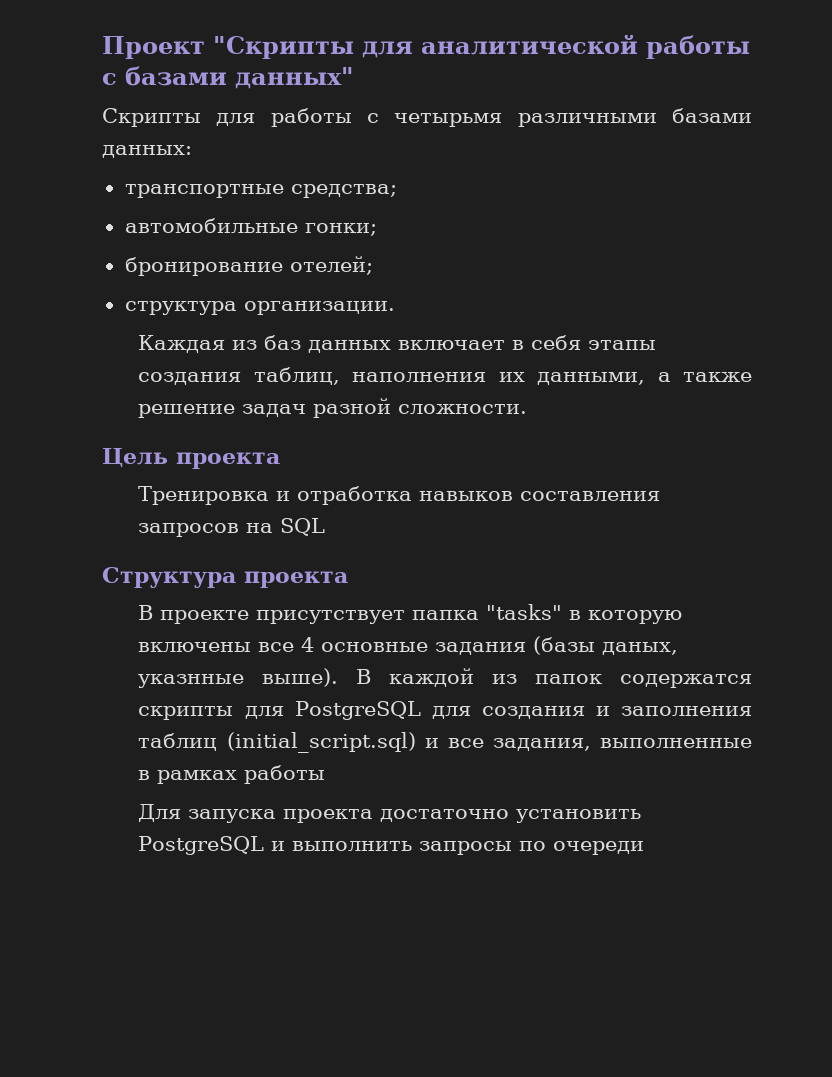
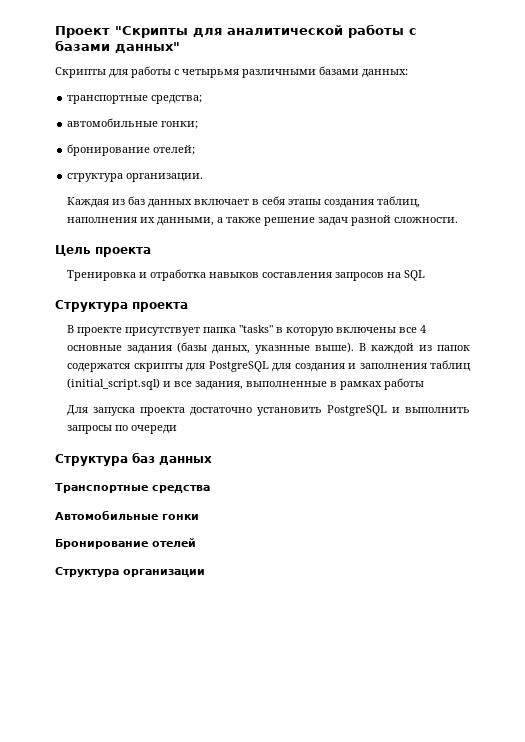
(645, 848) none -> [55,452,212,466] [55,483,210,493] [55,510,199,520] [55,538,196,549] [55,567,205,577] // Структура баз данных // Транспортные средства // Автомобильные гонки // Бронирование отелей // Структура организации

